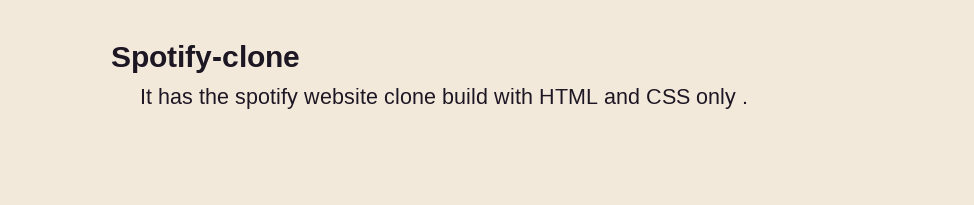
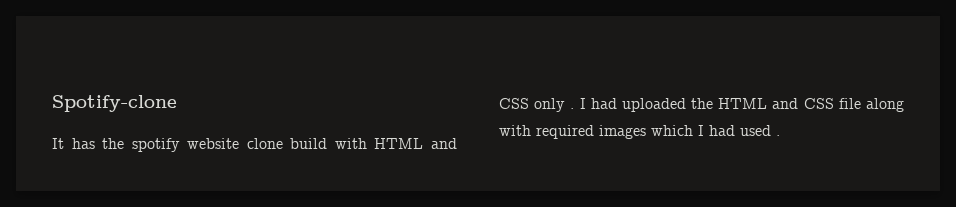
(748, 102) none -> [579,98,904,112] [499,125,780,139] I had uploaded the HTML and CSS file along with required images which I had used .

